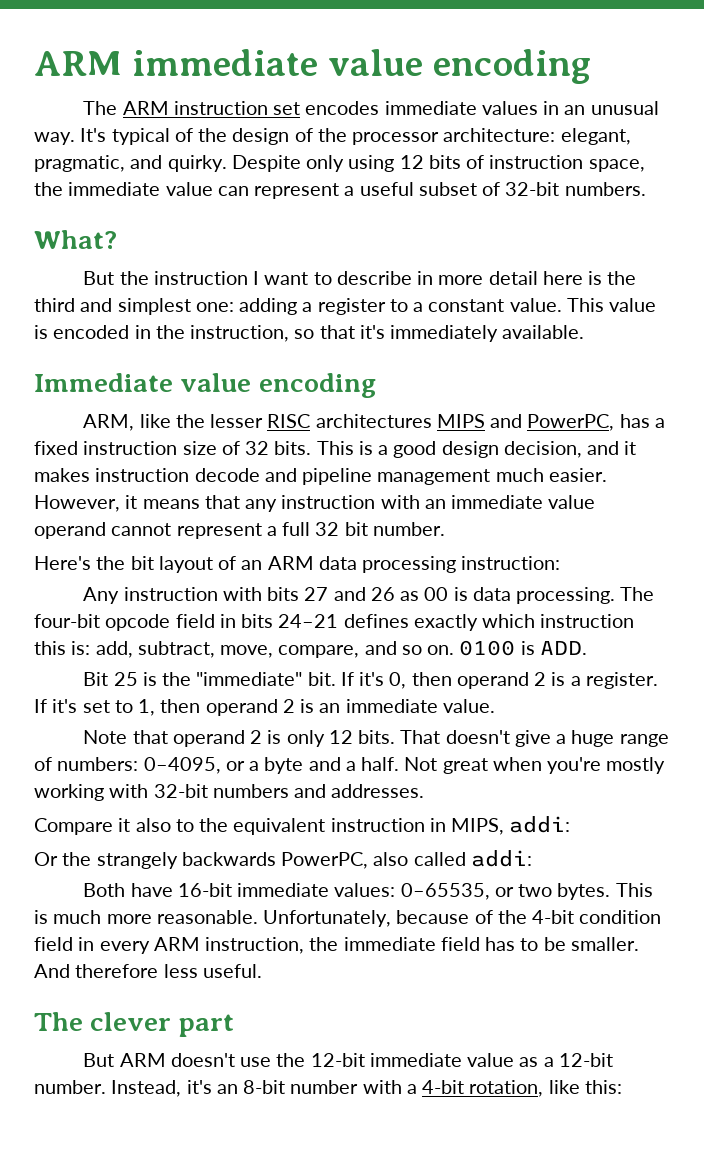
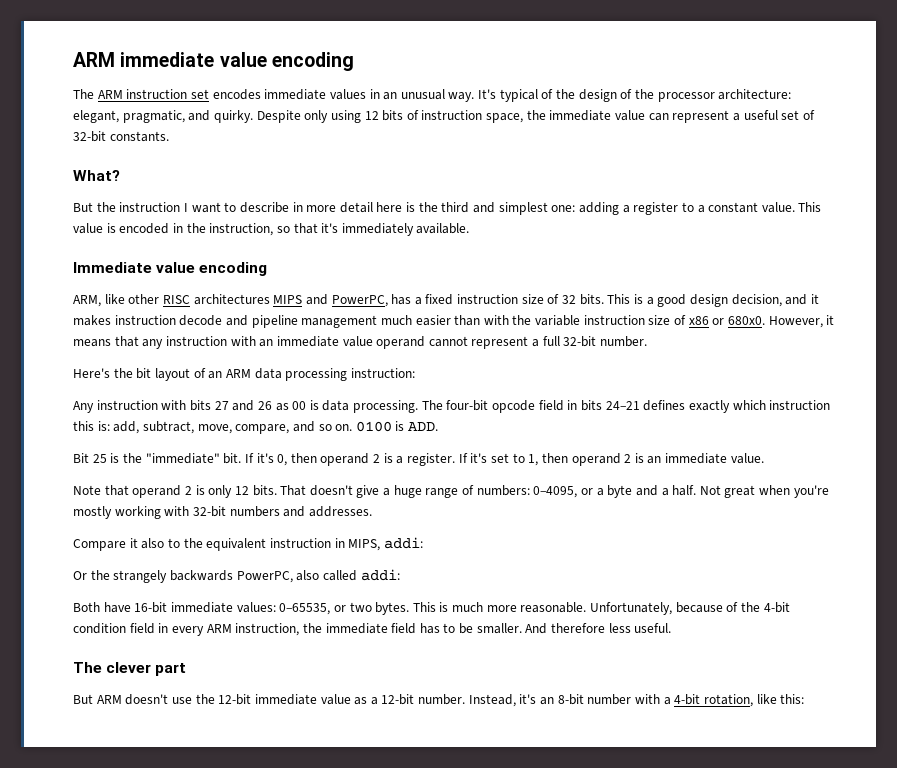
[418,182,477,196] subset -> [781,110,800,120] set
[564,182,646,196] numbers. -> [109,131,169,142] constants.
[175,414,264,428] the lesser -> [128,294,160,304] other
[548,468,607,482] easier. -> [415,315,765,326] easier than with the variable instruction size of x86 or 680x0.
[315,522,368,536] 32 bit -> [563,336,597,347] 32-bit

